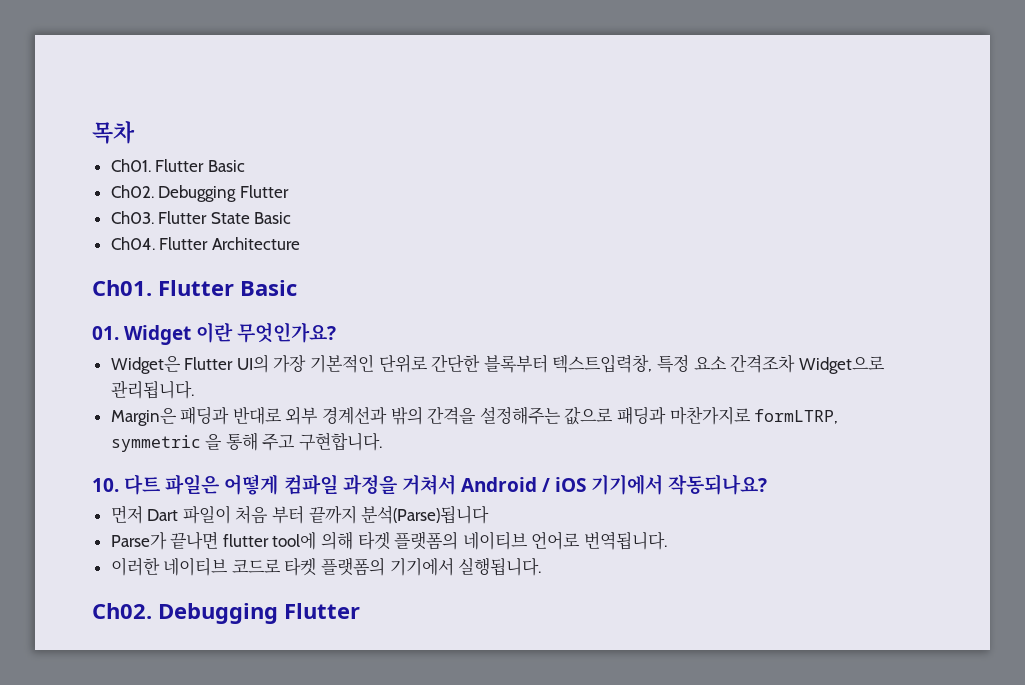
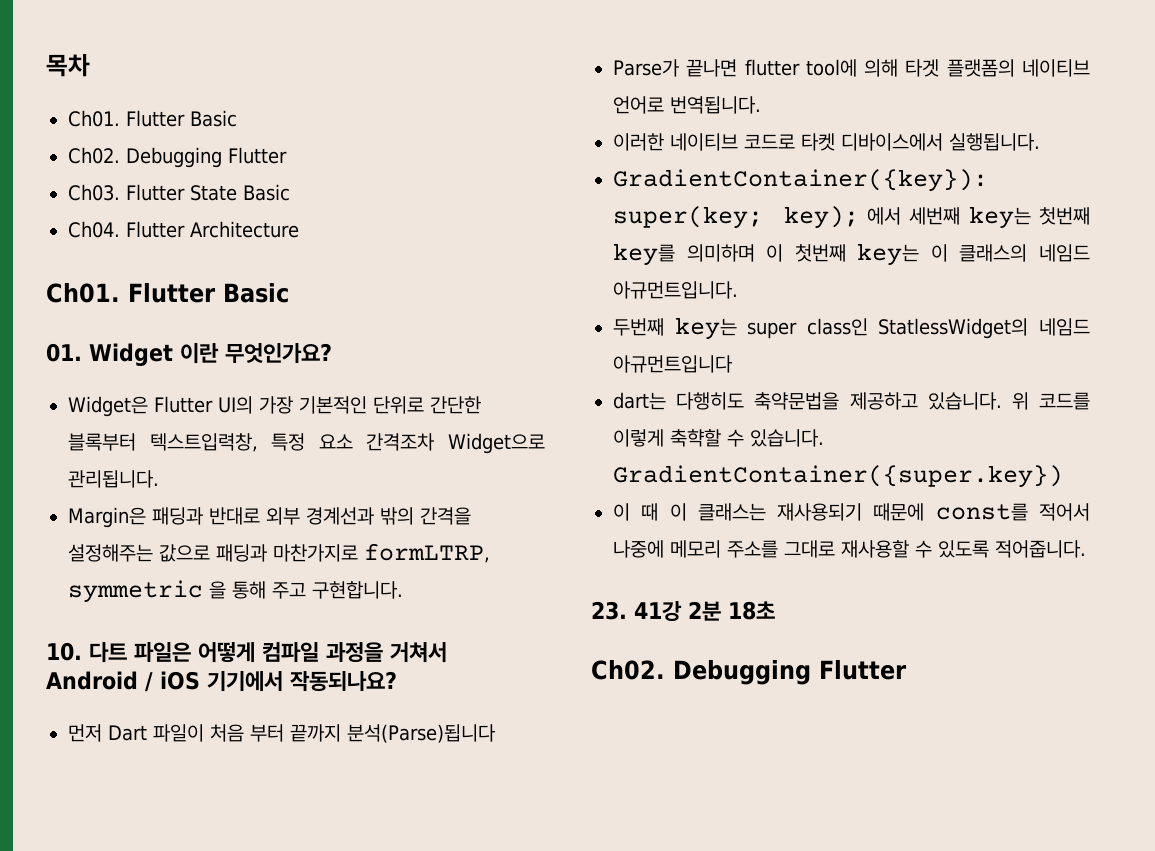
[321,557,454,576] 플랫폼의 기기에서 -> [841,133,943,151] 디바이스에서
(542, 567) none -> [613,169,988,192] [613,206,1090,229] [613,243,1090,266] [613,281,738,299] [613,317,1090,340] [613,355,733,373] [613,392,1090,410] [613,429,824,447] [613,465,1063,488] [613,503,1090,521] [613,540,1086,558] [591,601,775,622] // GradientContainer({key}): super(key; key); 에서 세번째 key는 첫번째 key를 의미하며 이 첫번째 key는 이 클래스의 네임드 아규먼트입니다. // 두번째 key는 super class인 StatlessWidget의 네임드 아규먼트입니다 // dart는 다행히도 축약문법을 제공하고 있습니다. 위 코드를 이렇게 축햑할 수 있습니다. GradientContainer({super.key}) // 이 때 이 클래스는 재사용되기 때문에 const를 적어서 나중에 메모리 주소를 그대로 재사용할 수 있도록 적어줍니다. // 23. 41강 2분 18초

